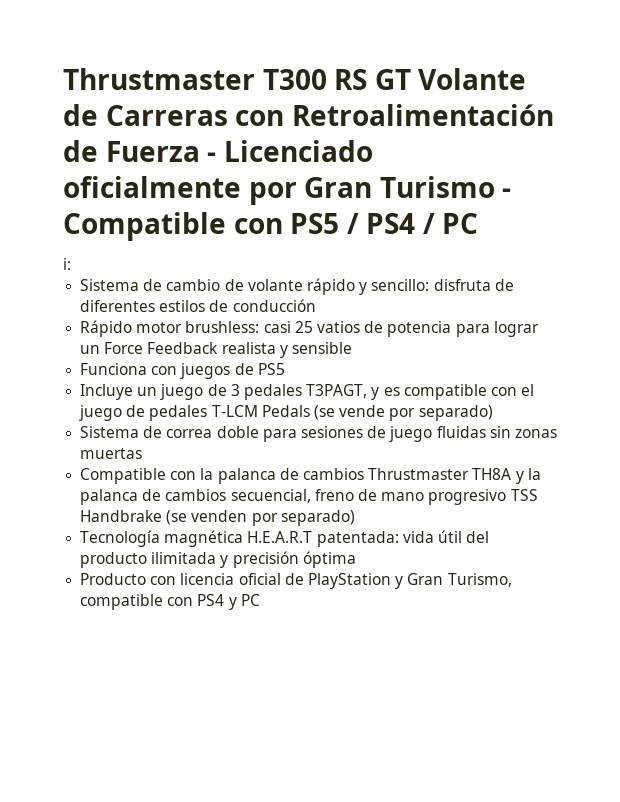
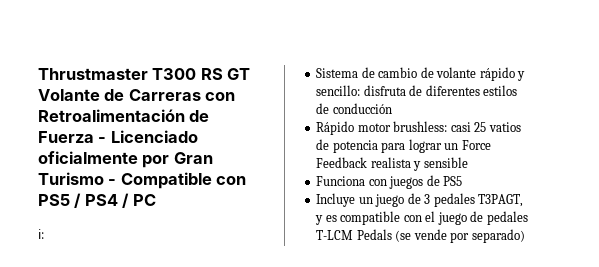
[80,426,557,442] [80,448,143,459] [80,468,541,484] [80,489,538,505] [80,510,355,526] [80,530,490,547] [80,551,356,568] [80,573,512,589] [80,594,260,610] // Sistema de correa doble para sesiones de juego fluidas sin zonas muertas // Compatible con la palanca de cambios Thrustmaster TH8A y la palanca de cambios secuencial, freno de mano progresivo TSS Handbrake (se venden por separado) // Tecnología magnética H.E.A.R.T patentada: vida útil del producto ilimitada y precisión óptima // Producto con licencia oficial de PlayStation y Gran Turismo, compatible con PS4 y PC -> (525, 236) none

